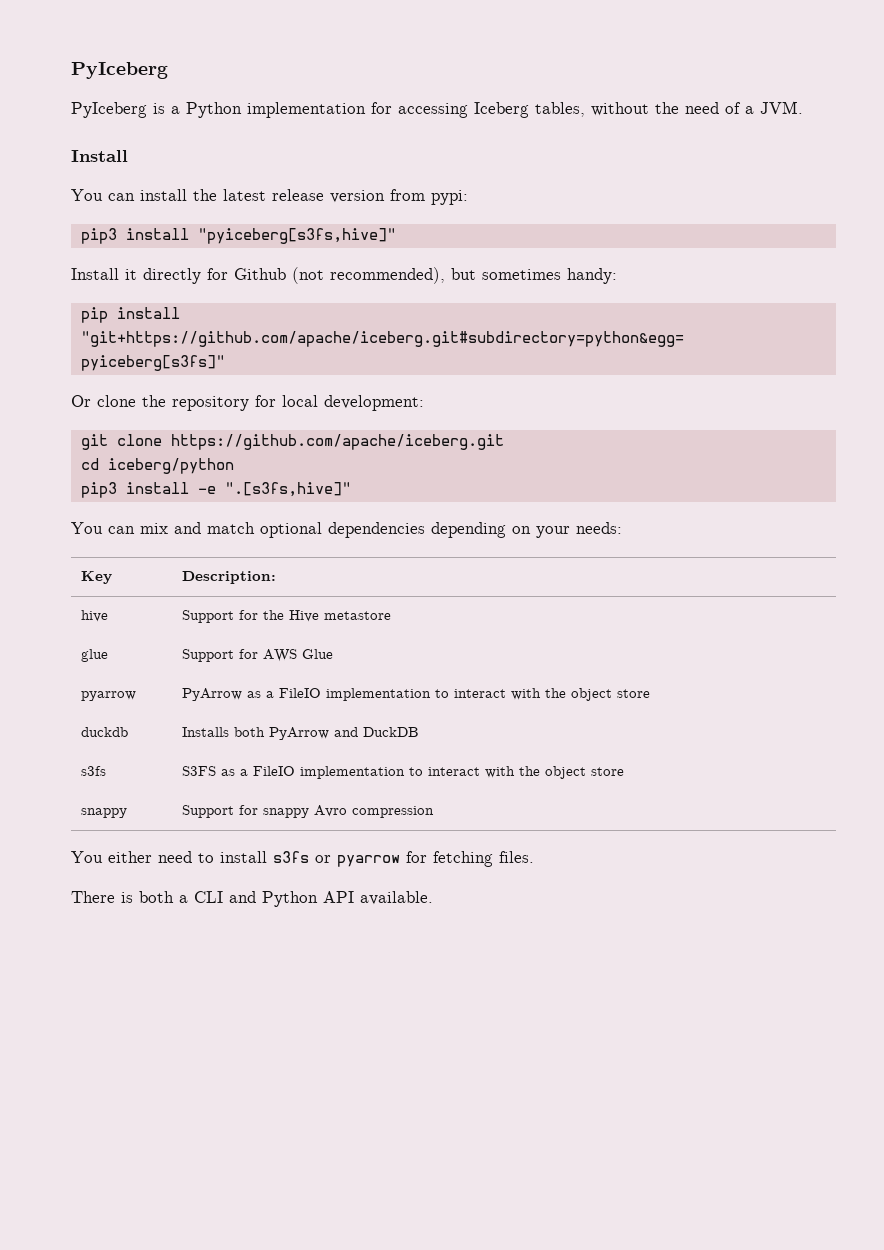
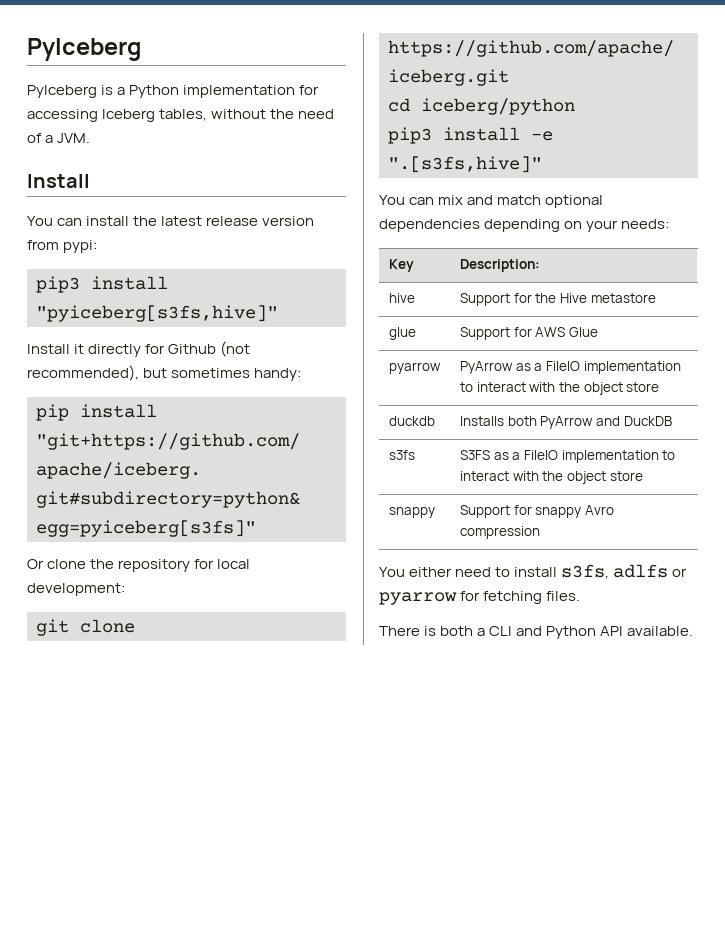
[273,851,309,863] s3fs -> [561,564,669,579] s3fs, adlfs

